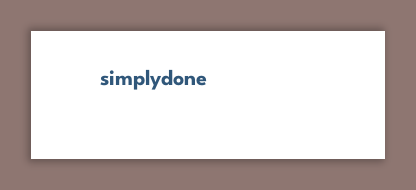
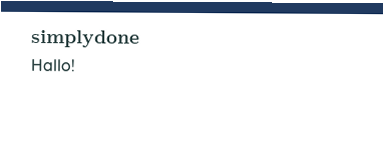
(207, 79) none -> [31,58,76,72] // Hallo!

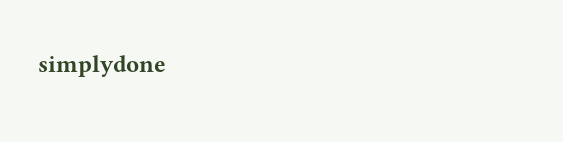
[31,58,76,72] // Hallo! -> (166, 66) none

